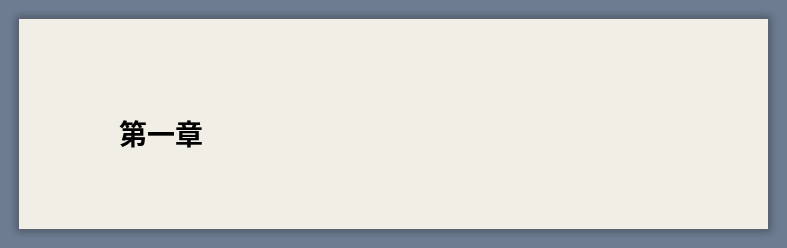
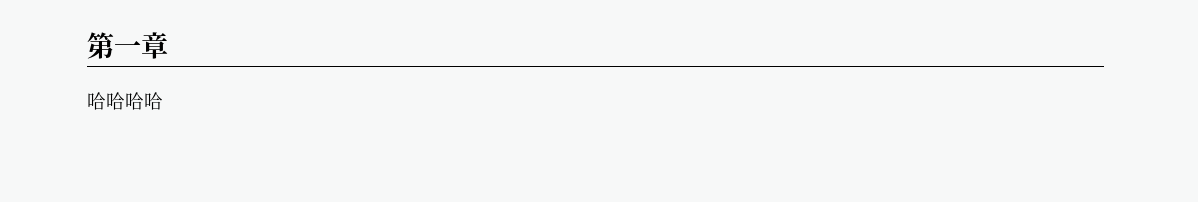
(203, 134) none -> [87,92,163,110] // 哈哈哈哈

